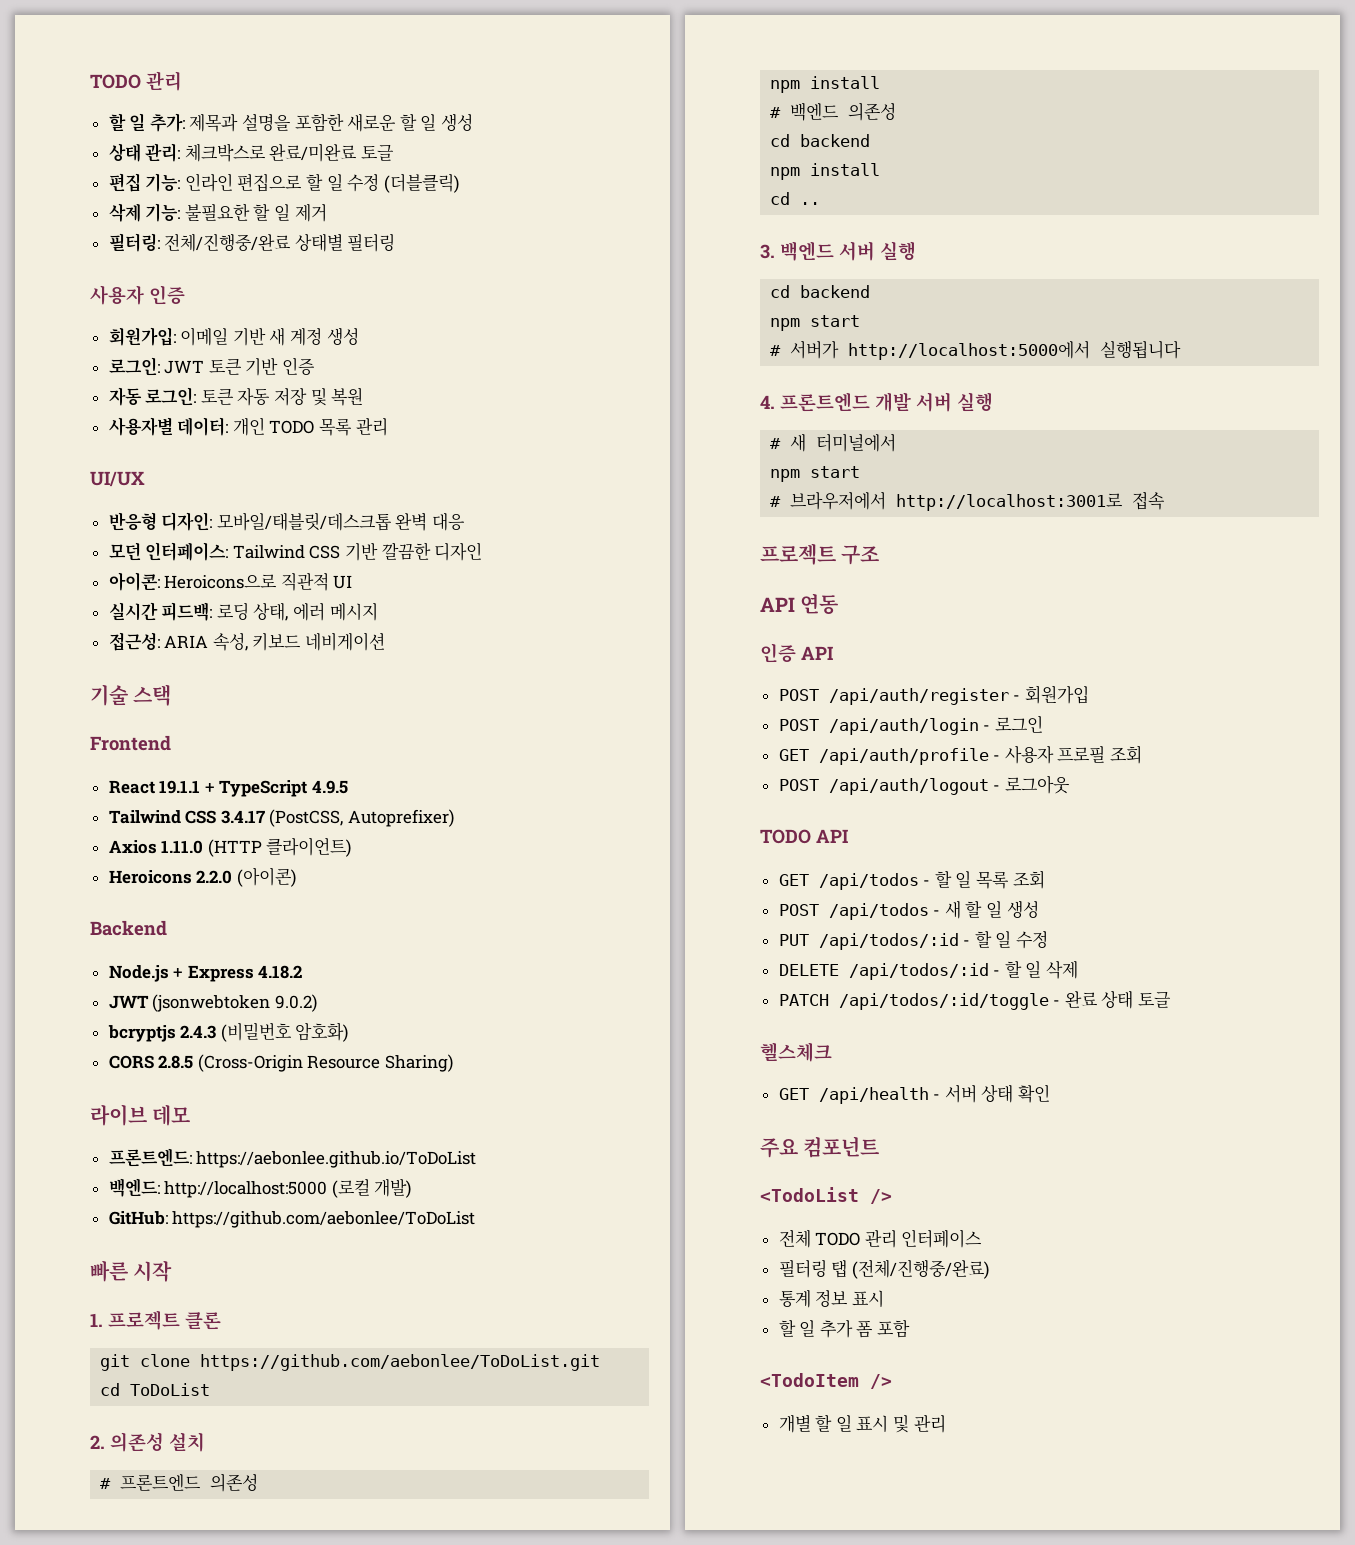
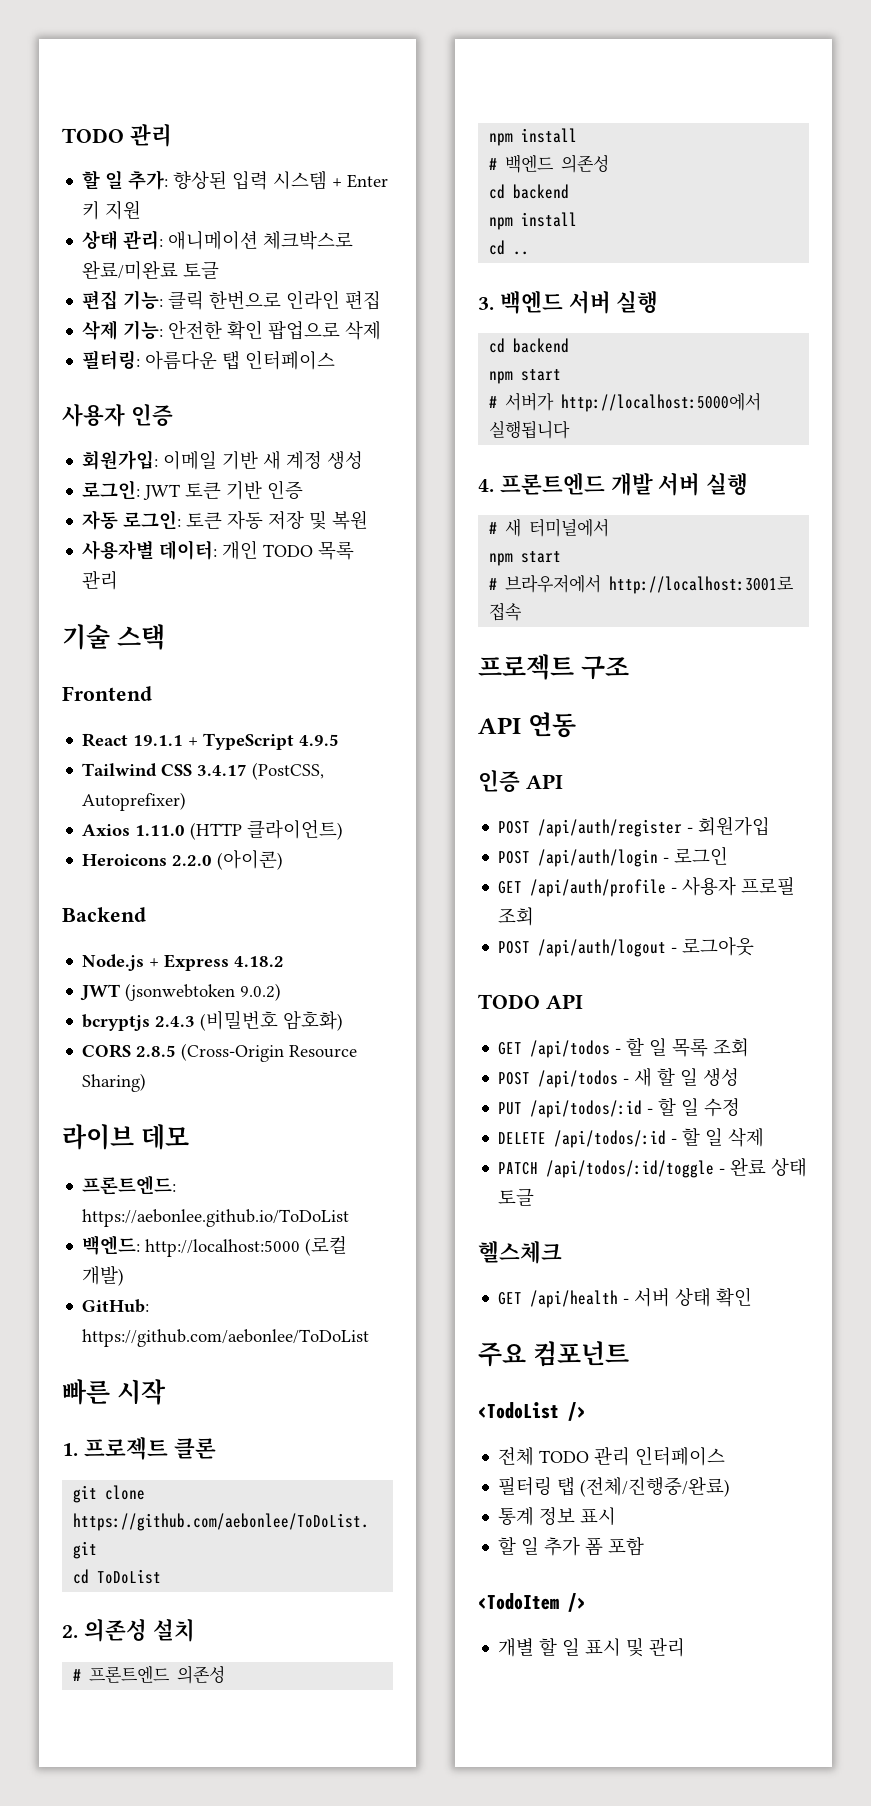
[189,113,474,132] 제목과 설명을 포함한 새로운 할 일 생성 -> [173,171,389,190] [82,200,142,220] 향상된 입력 시스템 + Enter 키 지원
(181, 152) none -> [168,231,259,250] 애니메이션
[184,173,459,193] [108,203,327,222] [108,233,396,252] 인라인 편집으로 할 일 수정 (더블클릭) // 삭제 기능: 불필요한 할 일 제거 // 필터링: 전체/진행중/완료 상태별 필터링 -> [168,290,382,310] [82,320,382,340] [82,350,336,370] 클릭 한번으로 인라인 편집 // 삭제 기능: 안전한 확인 팝업으로 삭제 // 필터링: 아름다운 탭 인터페이스
[90,471,145,487] [108,512,466,531] [108,542,483,561] [108,572,353,591] [108,602,378,621] [108,632,386,651] // UI/UX // 반응형 디자인: 모바일/태블릿/데스크톱 완벽 대응 // 모던 인터페이스: Tailwind CSS 기반 깔끔한 디자인 // 아이콘: Heroicons으로 직관적 UI // 실시간 피드백: 로딩 상태, 에러 메시지 // 접근성: ARIA 속성, 키보드 네비게이션 -> (119, 580) none

